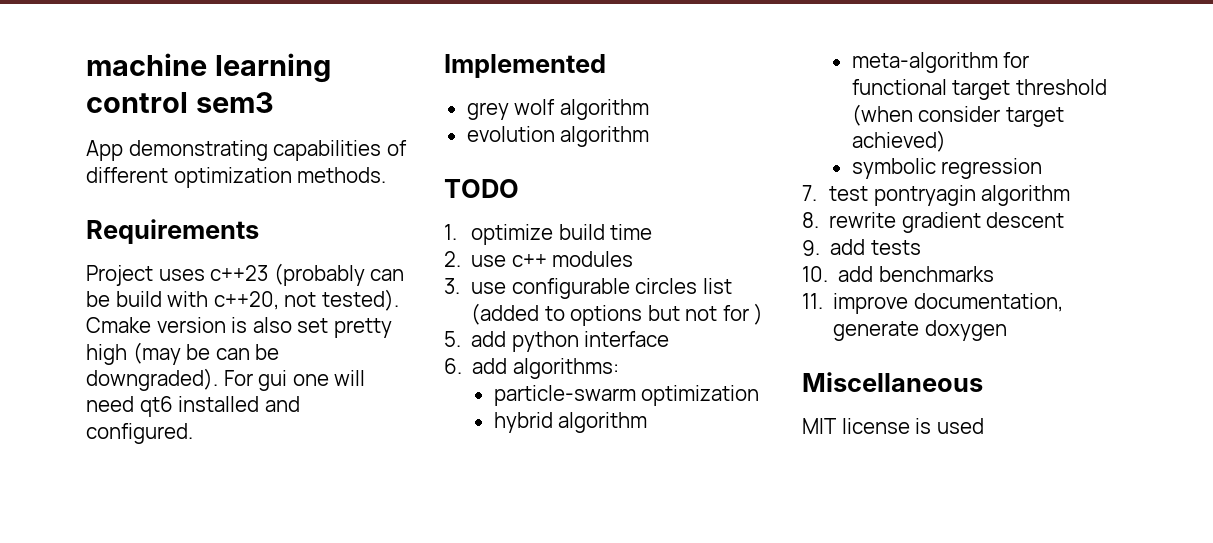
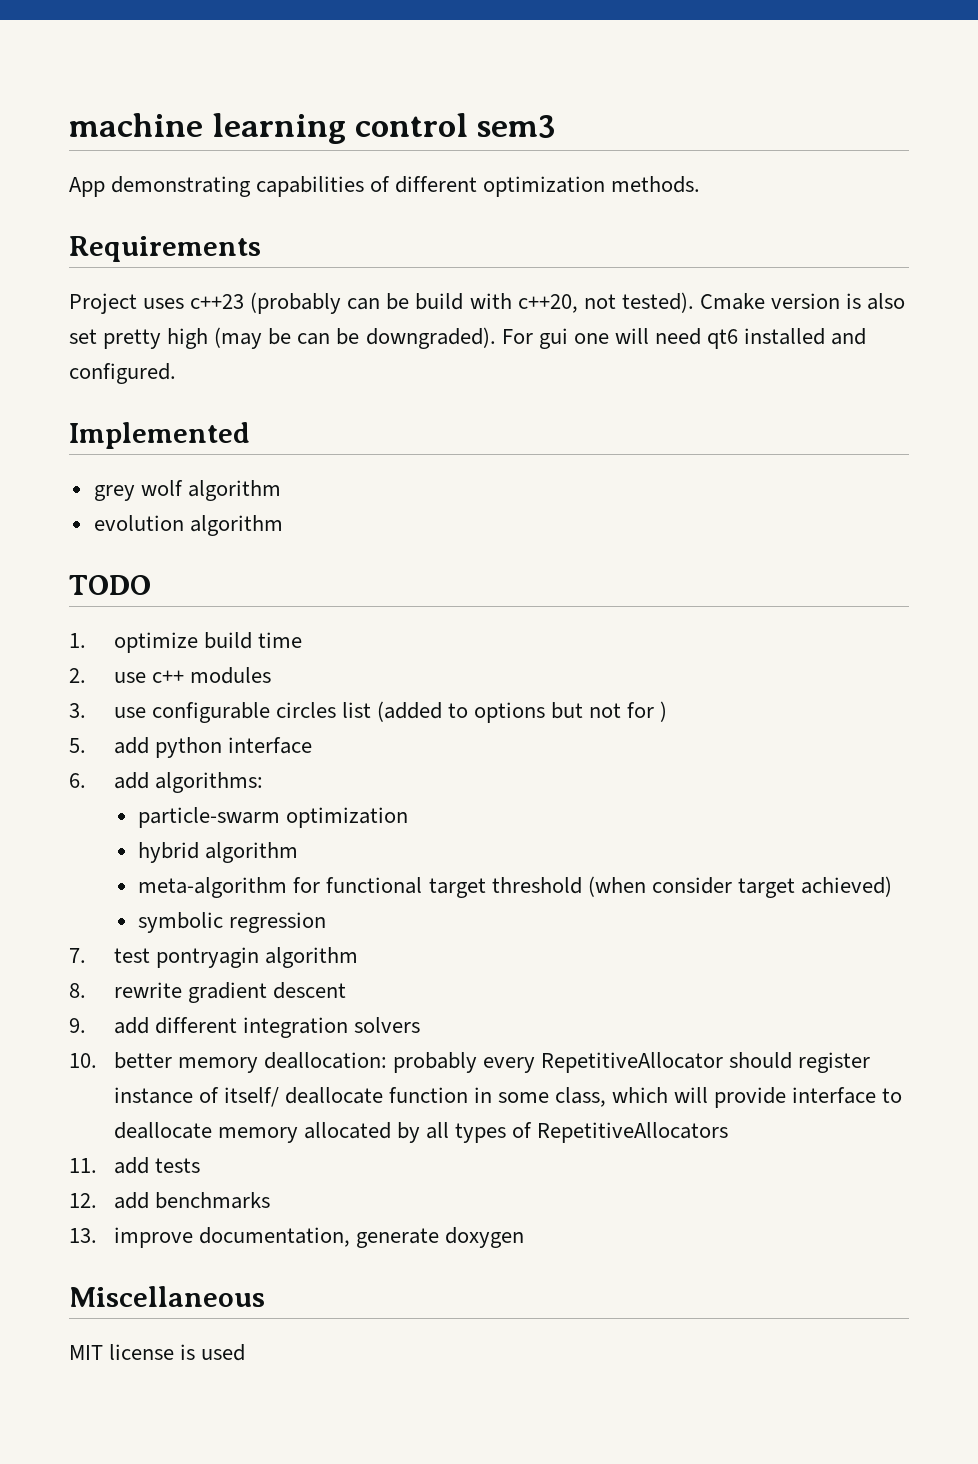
(866, 247) none -> [154,1017,420,1038] [69,1052,871,1073] [113,1087,903,1108] [113,1122,729,1143] [69,1157,149,1174] different integration solvers // 10. better memory deallocation: probably every RepetitiveAllocator should register instance of itself/ deallocate function in some class, which will provide interface to deallocate memory allocated by all types of RepetitiveAllocators // 11. add
[802,266,828,282] 10. -> [69,1193,97,1208] 12.
[802,293,823,309] 11. -> [69,1228,97,1243] 13.

